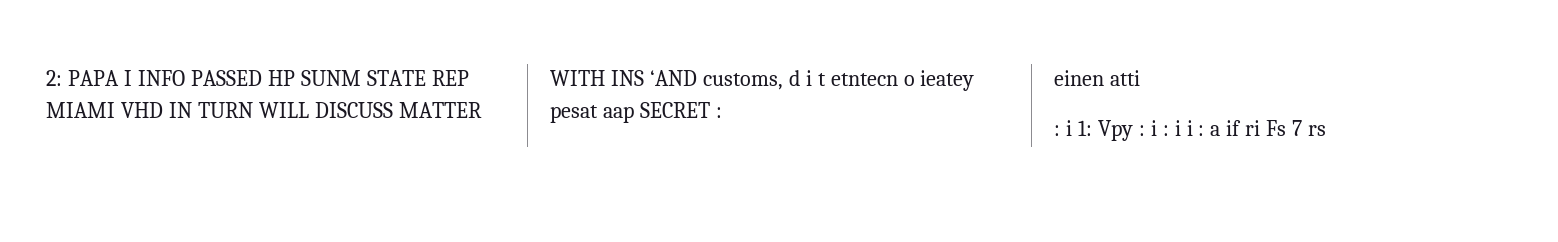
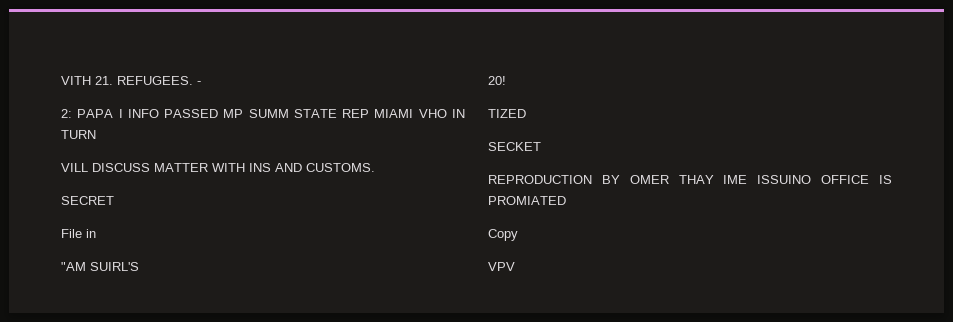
(46, 78) none -> [61,76,201,85] VITH 21. REFUGEES. - //
[267,70,361,86] HP SUNM -> [223,109,289,118] MP SUMM
[120,102,163,118] VHD -> [418,109,447,118] VHO
[258,102,309,118] WILL -> [61,163,88,172] // VILL
[649,70,975,91] [550,102,722,123] [1054,70,1140,86] [1054,120,1327,141] ‘AND customs, d i t etntecn o ieatey pesat aap SECRET : // einen atti // : i 1: Vpy : i : i i : a if ri Fs 7 rs -> [275,163,375,172] [61,196,114,205] [61,229,96,238] [61,262,139,271] [488,76,506,85] [488,109,526,118] [488,142,541,151] [488,175,892,184] [488,196,566,205] [488,229,518,241] [488,262,515,271] AND CUSTOMS. // SECRET // File in // "AM SUIRL'S // 20! // TIZED // SECKET // REPRODUCTION BY OMER THAY IME ISSUINO OFFICE IS PROMIATED // Copy // VPV

